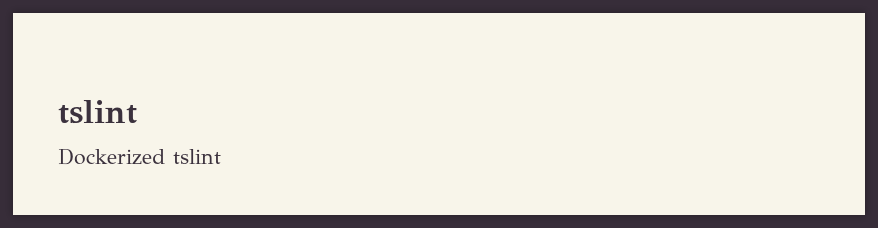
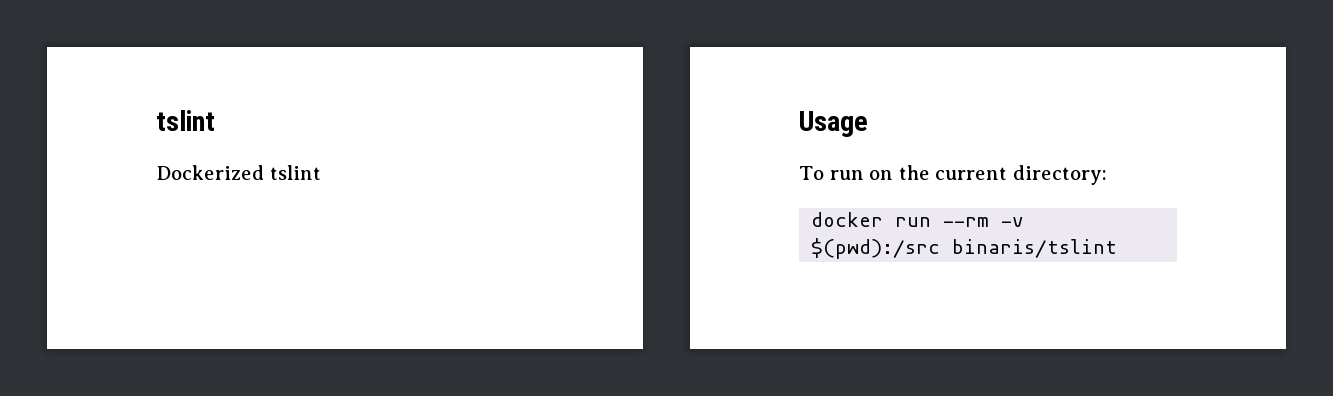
(221, 156) none -> [799,111,868,137] [799,165,1107,185] [811,212,1025,227] [811,238,1118,259] // Usage // To run on the current directory: // docker run --rm -v $(pwd):/src binaris/tslint

